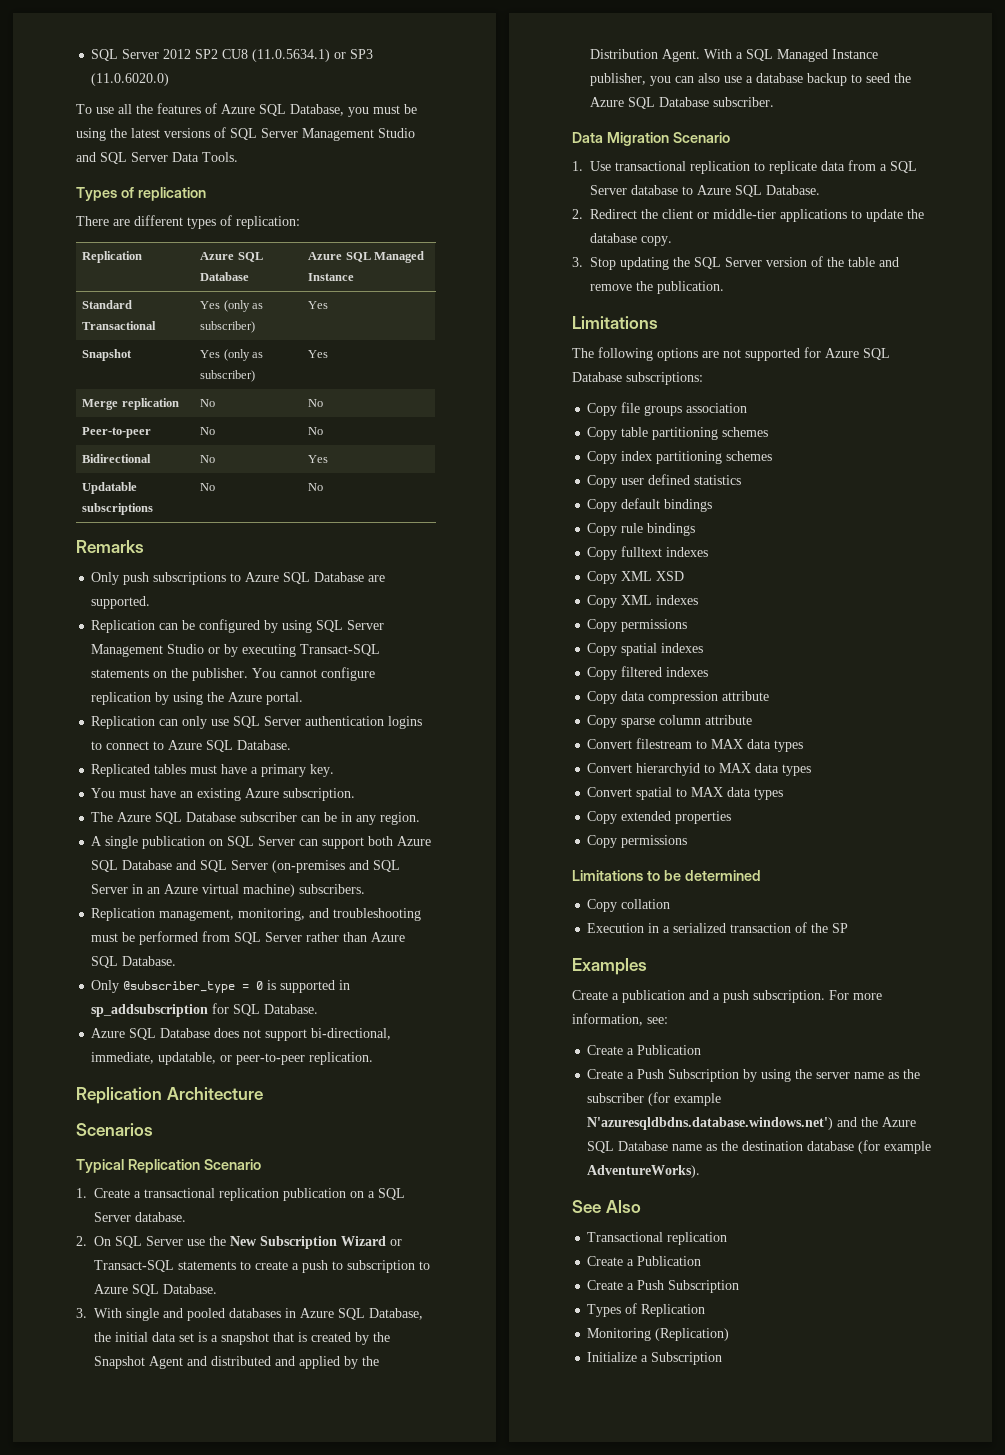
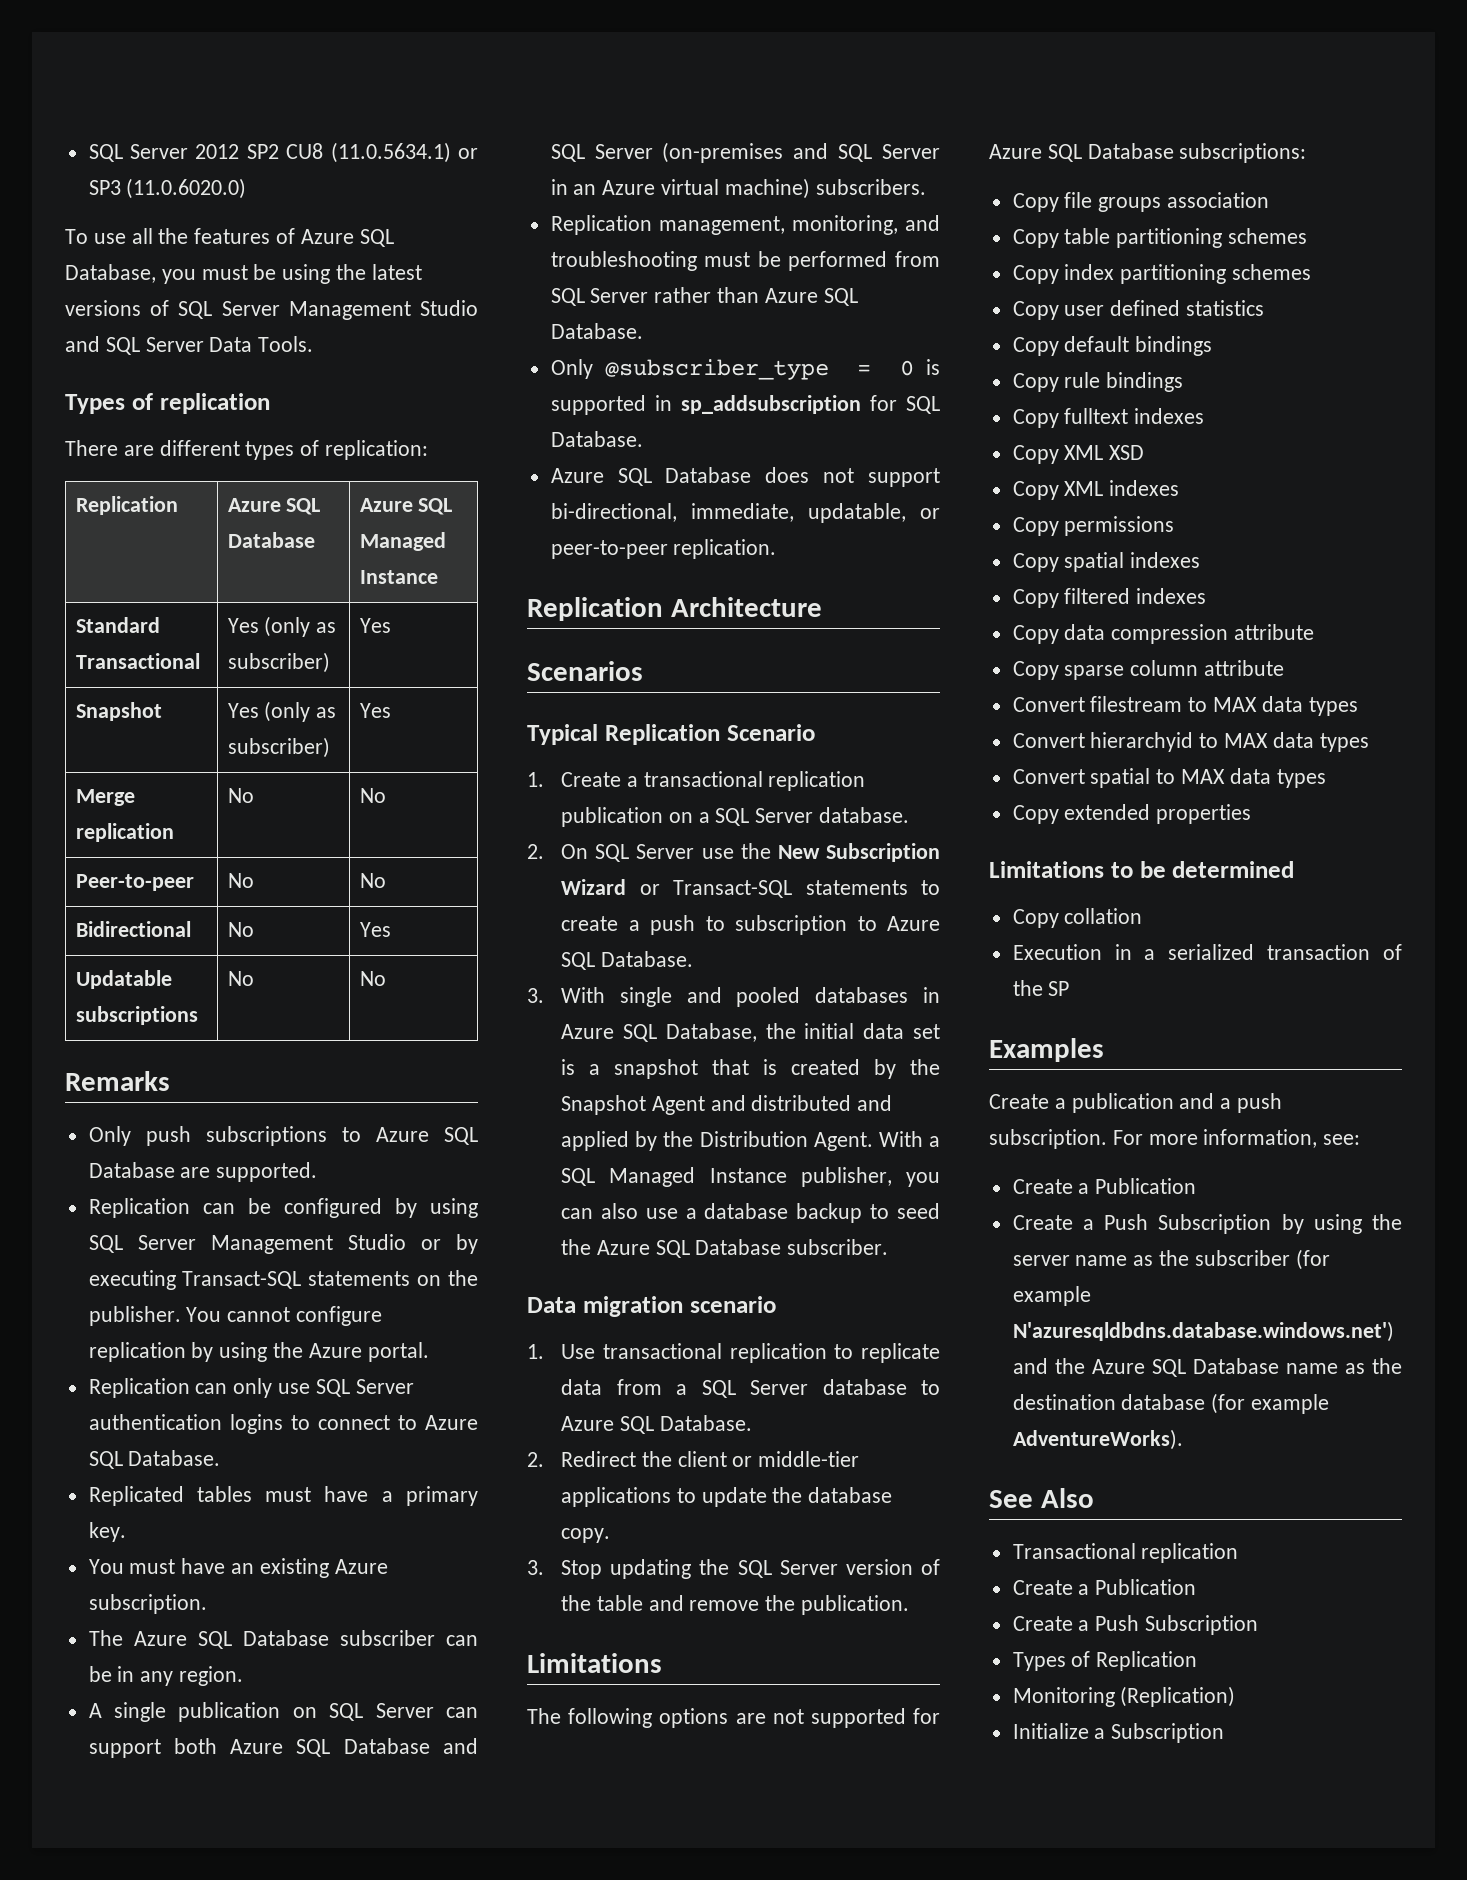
[606,132,730,146] Migration Scenario -> [582,1296,776,1317] migration scenario
[587,835,688,848] // Copy permissions -> (1252, 814) none

